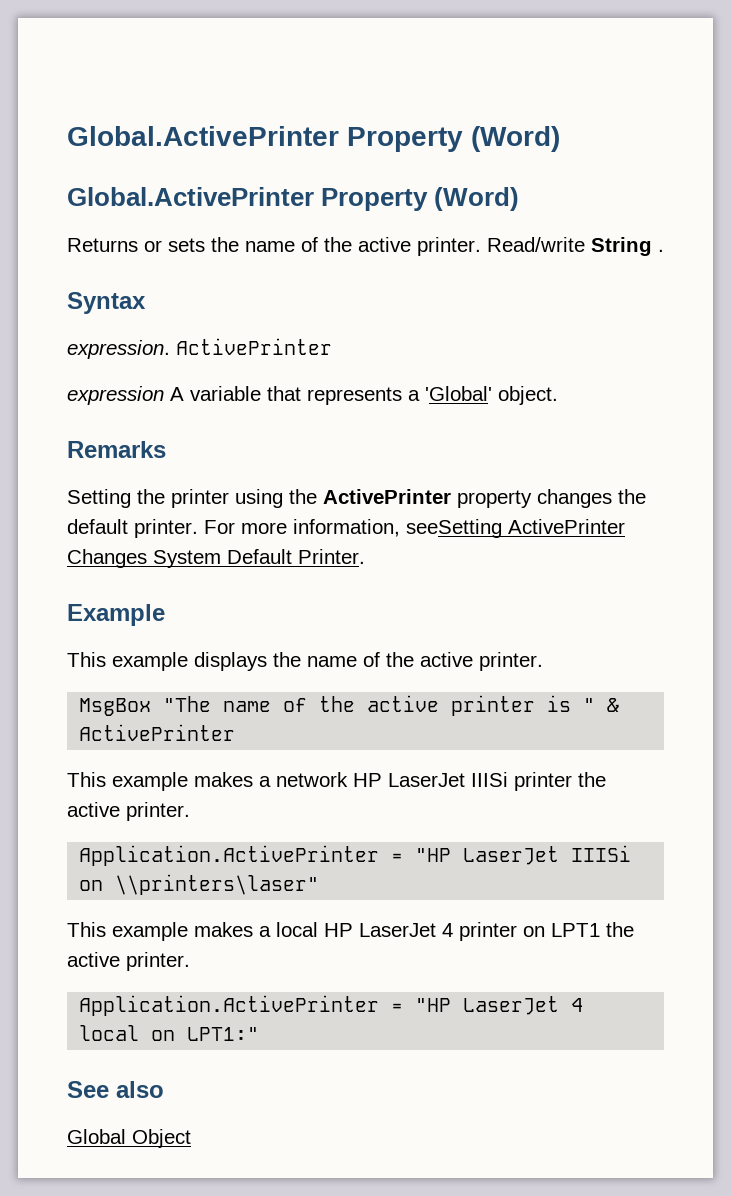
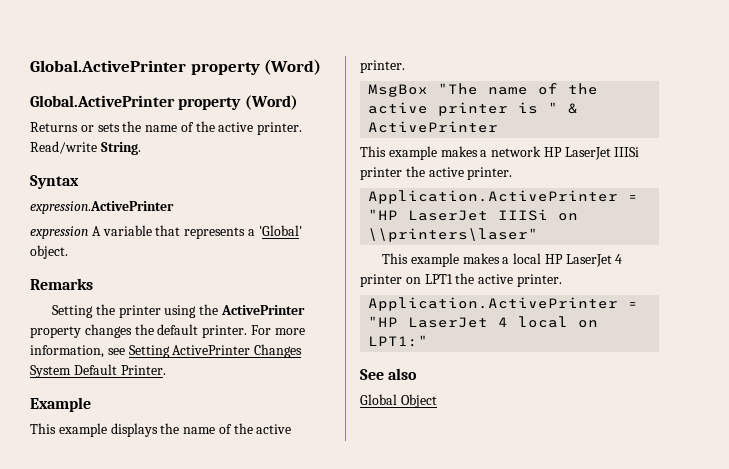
[67,126,463,152] Global.ActivePrinter Property -> [30,60,260,75] Global.ActivePrinter property
[321,188,429,211] Property -> [178,97,242,110] property
[591,237,664,256] String . -> [100,142,141,155] String.
[67,338,332,359] expression. ActivePrinter -> [30,201,174,214] expression.ActivePrinter
[406,519,502,538] seeSetting -> [107,345,170,358] see Setting

